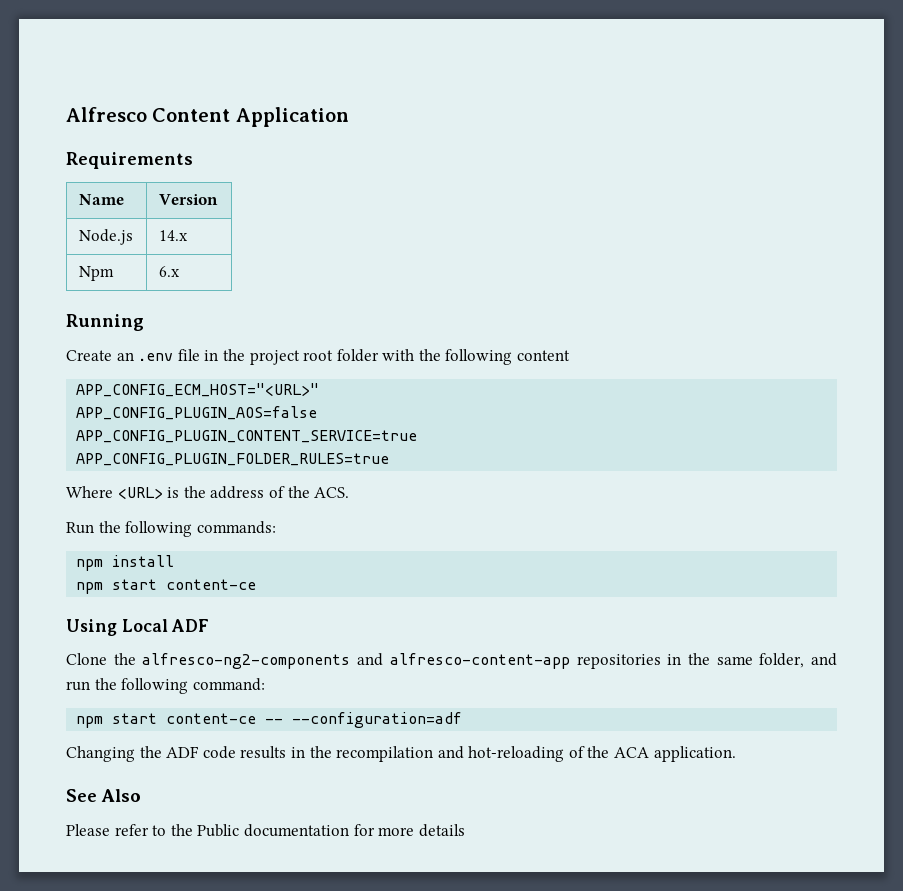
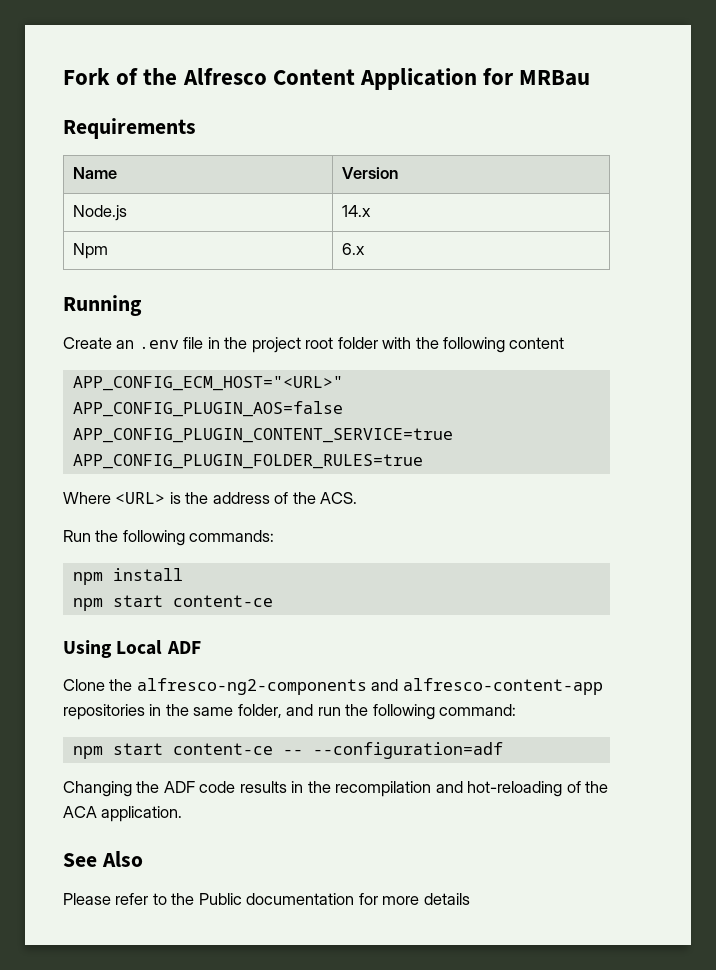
(66, 114) none -> [63,68,178,85] Fork of the
(349, 117) none -> [483,68,591,86] for MRBau

